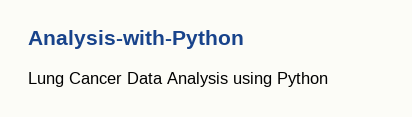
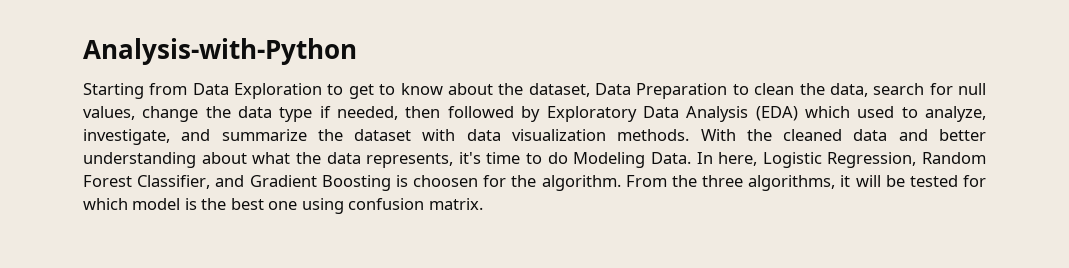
[28,72,328,87] Lung Cancer Data Analysis using Python -> [83,83,986,99] [83,106,987,122] [83,129,987,145] [83,152,986,168] [83,175,986,191] [83,198,483,214] Starting from Data Exploration to get to know about the dataset, Data Preparation to clean the data, search for null values, change the data type if needed, then followed by Exploratory Data Analysis (EDA) which used to analyze, investigate, and summarize the dataset with data visualization methods. With the cleaned data and better understanding about what the data represents, it's time to do Modeling Data. In here, Logistic Regression, Random Forest Classifier, and Gradient Boosting is choosen for the algorithm. From the three algorithms, it will be tested for which model is the best one using confusion matrix.

